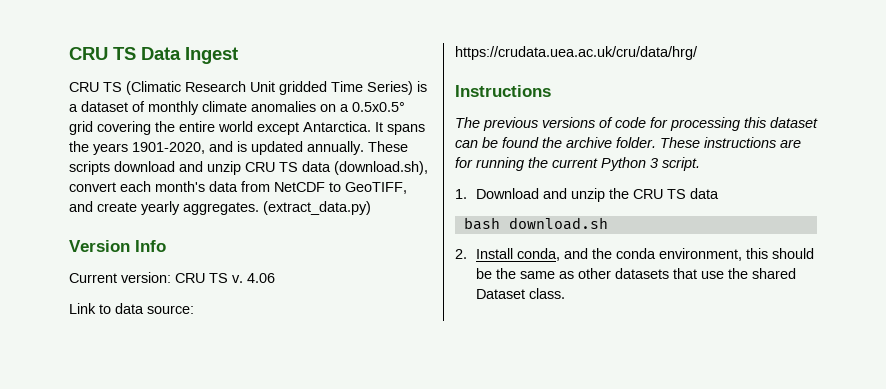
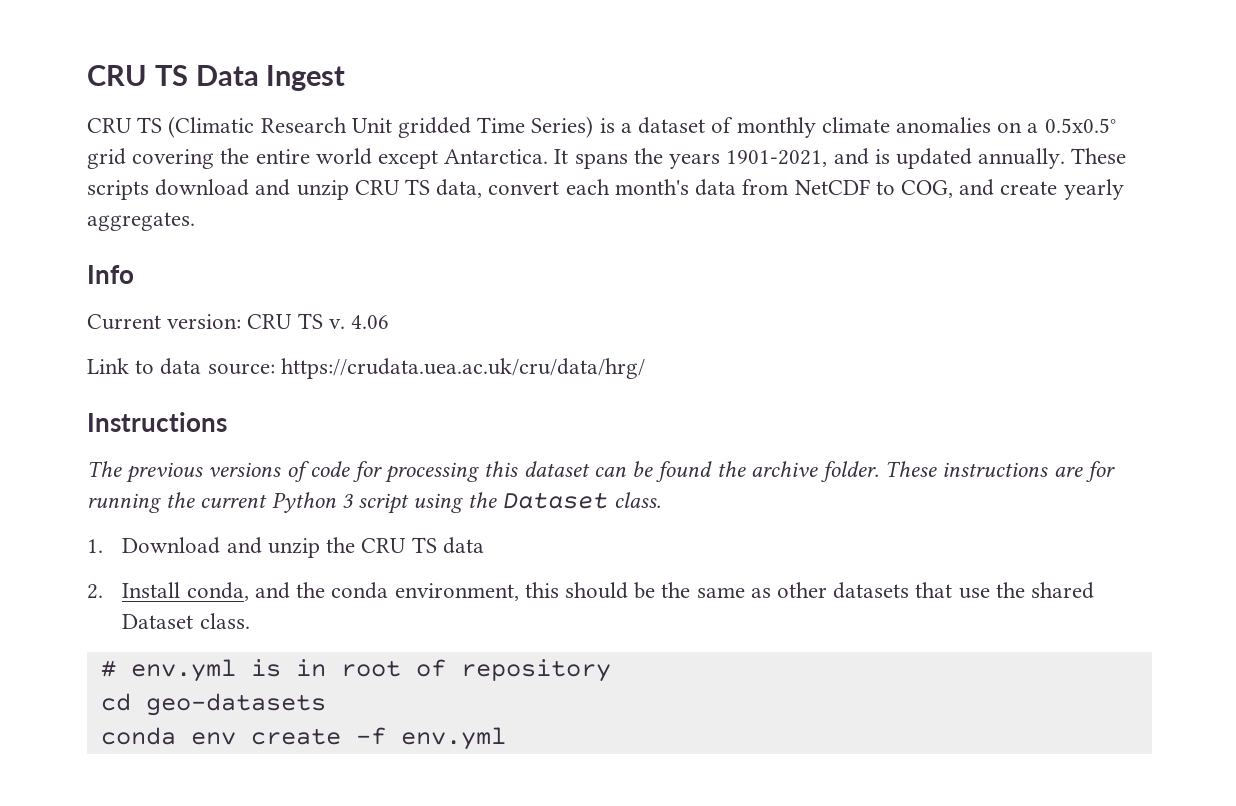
[132,142,205,154] 1901-2020, -> [726,150,828,167] 1901-2021,
[302,161,428,175] data (download.sh), -> [436,179,483,198] data,
[345,182,407,194] GeoTIFF, -> [900,180,953,198] COG,
[263,201,371,215] [69,240,130,252] (extract_data.py) // Version -> (195, 221) //
[662,157,700,171] script. -> [358,492,661,514] script using the Dataset class.
[463,217,608,230] // bash download.sh -> (484, 545) none
(566, 293) none -> [100,659,611,682] [100,693,326,716] [100,727,506,750] // # env.yml is in root of repository // cd geo-datasets // conda env create -f env.yml

